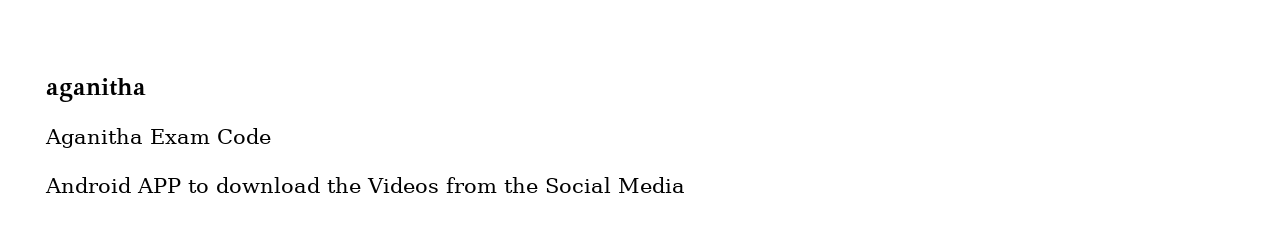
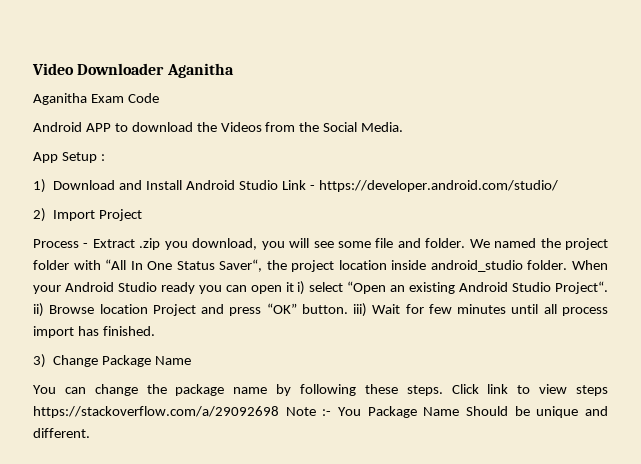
[46,78,146,102] aganitha -> [32,63,234,78] Video Downloader Aganitha
[618,177,685,193] Media -> [361,122,404,132] [33,152,105,163] [33,179,558,193] [33,208,143,222] [33,238,608,250] [33,259,609,272] [33,281,608,295] [33,303,608,317] [33,326,155,338] [33,354,192,368] [33,384,608,396] [33,406,609,418] [33,428,90,438] Media. // App Setup : // 1) Download and Install Android Studio Link - https://developer.android.com/studio/ // 2) Import Project // Process - Extract .zip you download, you will see some file and folder. We named the project folder with “All In One Status Saver“, the project location inside android_studio folder. When your Android Studio ready you can open it i) select “Open an existing Android Studio Project“. ii) Browse location Project and press “OK” button. iii) Wait for few minutes until all process import has finished. // 3) Change Package Name // You can change the package name by following these steps. Click link to view steps https://stackoverflow.com/a/29092698 Note :- You Package Name Should be unique and different.

